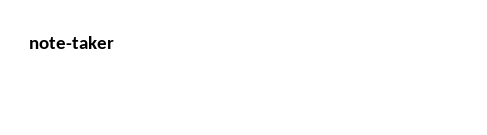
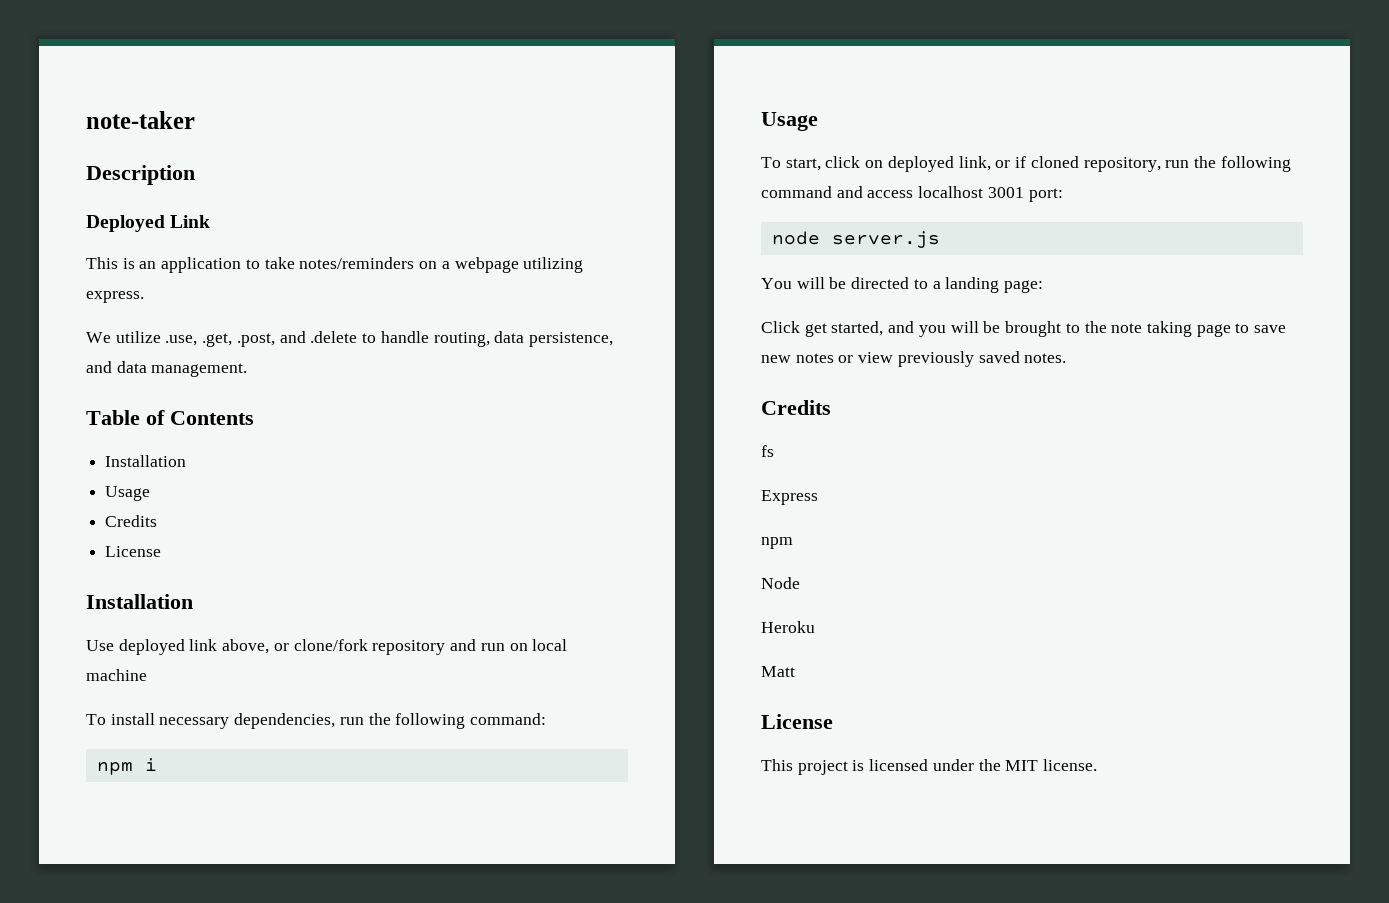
(114, 42) none -> [86,165,195,185] [86,215,211,232] [86,257,584,273] [86,291,144,303] [86,331,613,347] [86,361,248,377] [86,410,254,425] [105,455,187,467] [105,486,151,501] [105,515,158,527] [105,546,162,557] [86,594,193,609] [86,639,568,655] [86,669,147,681] [86,713,547,729] [96,758,157,775] [761,112,818,131] [761,156,1291,172] [761,186,1063,202] [771,231,940,248] [761,277,1044,293] [761,321,1287,337] [761,351,1067,367] [761,400,831,415] [761,445,774,457] [761,490,818,505] [761,537,793,549] [761,577,800,589] [761,621,815,633] [761,666,795,677] [761,714,833,729] [761,759,1098,775] // Description // Deployed Link // This is an application to take notes/reminders on a webpage utilizing express. // We utilize .use, .get, .post, and .delete to handle routing, data persistence, and data management. // Table of Contents // Installation // Usage // Credits // License // Installation // Use deployed link above, or clone/fork repository and run on local machine // To install necessary dependencies, run the following command: // npm i // Usage // To start, click on deployed link, or if cloned repository, run the following command and access localhost 3001 port: // node server.js // You will be directed to a landing page: // Click get started, and you will be brought to the note taking page to save new notes or view previously saved notes. // Credits // fs // Express // npm // Node // Heroku // Matt // License // This project is licensed under the MIT license.

